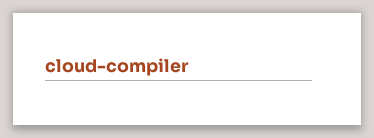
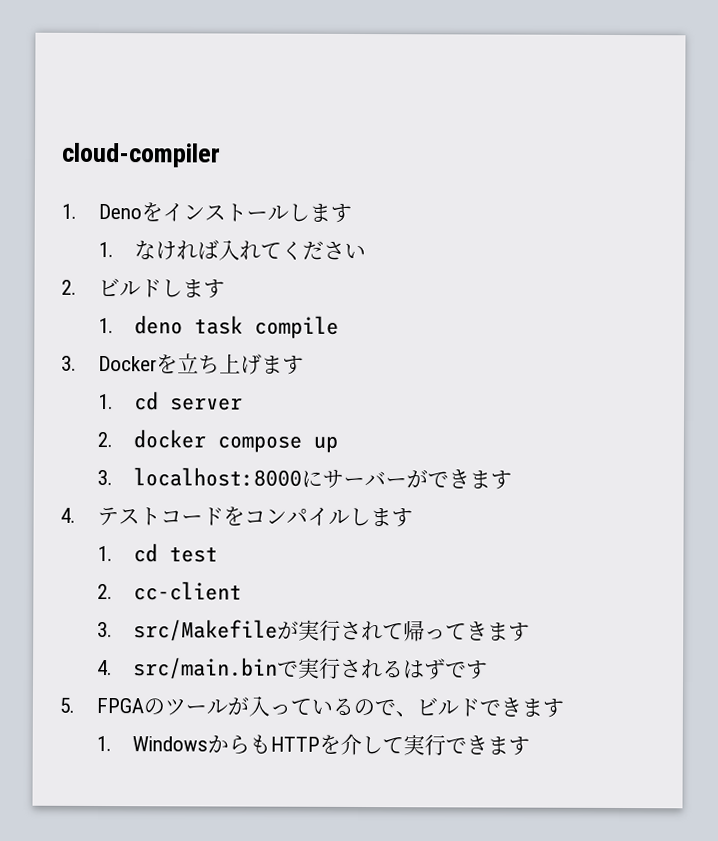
(189, 67) none -> [61,202,352,223] [97,239,367,261] [61,277,225,299] [97,315,340,339] [61,353,304,375] [97,391,244,411] [96,429,339,453] [96,467,513,490] [60,506,413,528] [96,543,219,563] [96,581,243,601] [96,619,531,642] [96,657,489,680] [59,695,564,718] [95,733,531,756] // 1. Denoをインストールします // 1.なければ入れてください // 2.ビルドします // 1. deno task compile // 3. Dockerを立ち上げます // 1. cd server // 2. docker compose up // 3. localhost:8000にサーバーができます // 4.テストコードをコンパイルします // 1. cd test // 2. cc-client // 3. src/Makefileが実行されて帰ってきます // 4. src/main.binで実行されるはずです // 5. FPGAのツールが入っているので、ビルドできます // 1. WindowsからもHTTPを介して実行できます

